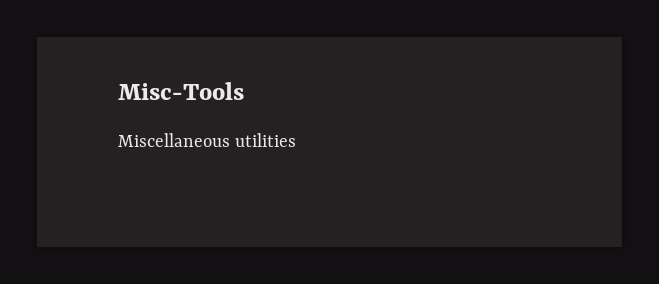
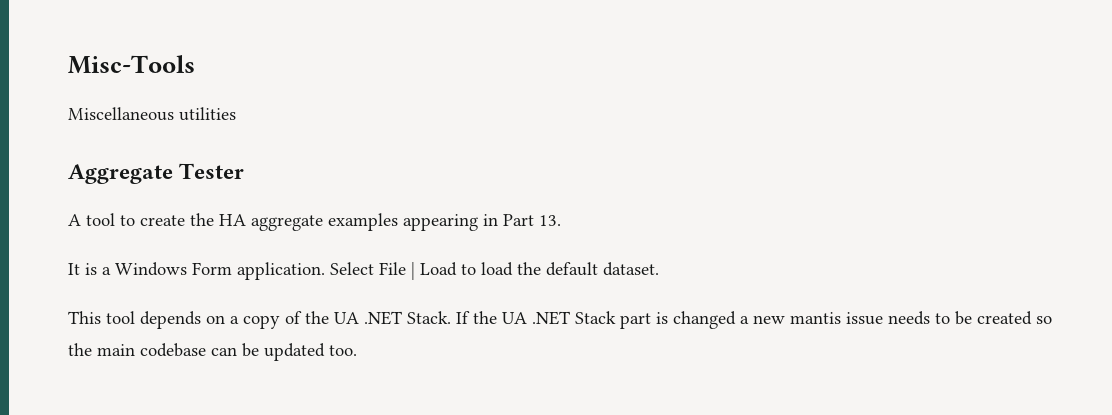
(297, 140) none -> [68,163,245,184] [68,213,561,231] [68,262,659,280] [68,311,1052,329] [68,343,357,361] // Aggregate Tester // A tool to create the HA aggregate examples appearing in Part 13. // It is a Windows Form application. Select File | Load to load the default dataset. // This tool depends on a copy of the UA .NET Stack. If the UA .NET Stack part is changed a new mantis issue needs to be created so the main codebase can be updated too.

